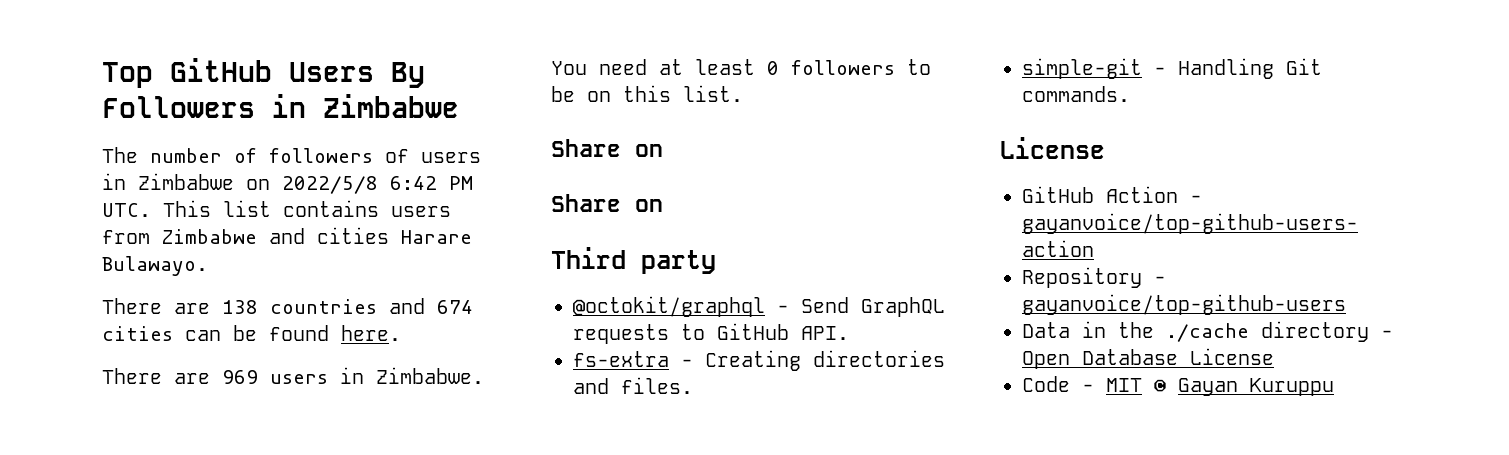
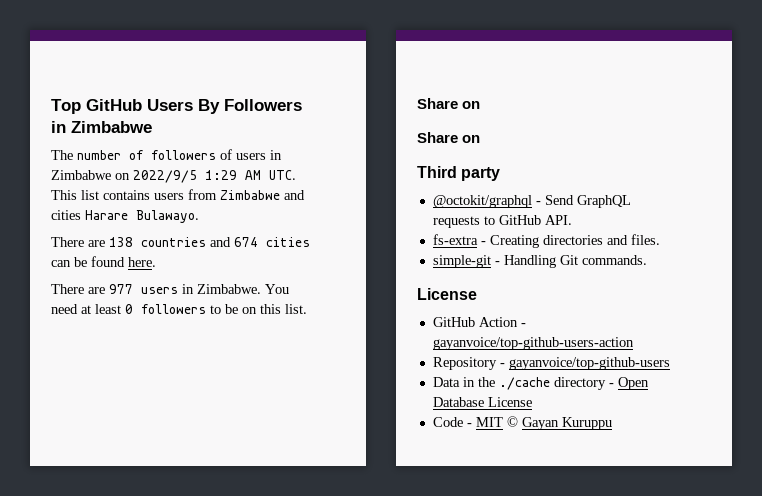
[282,176,473,194] 2022/5/8 6:42 PM -> [133,170,261,183] 2022/9/5 1:29 AM
[222,370,258,384] 969 -> [109,284,133,294] 977

